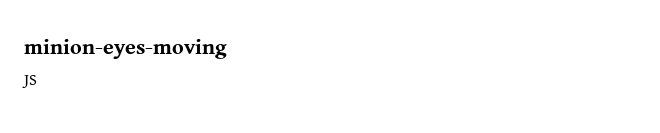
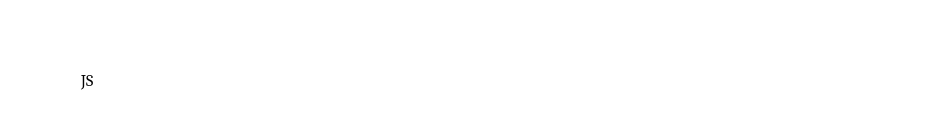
[24,39,227,59] minion-eyes-moving // -> (80, 82) none

